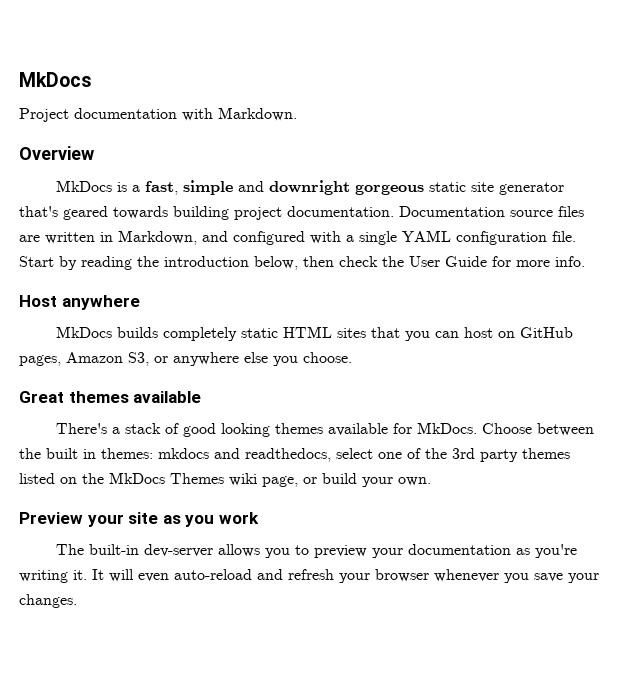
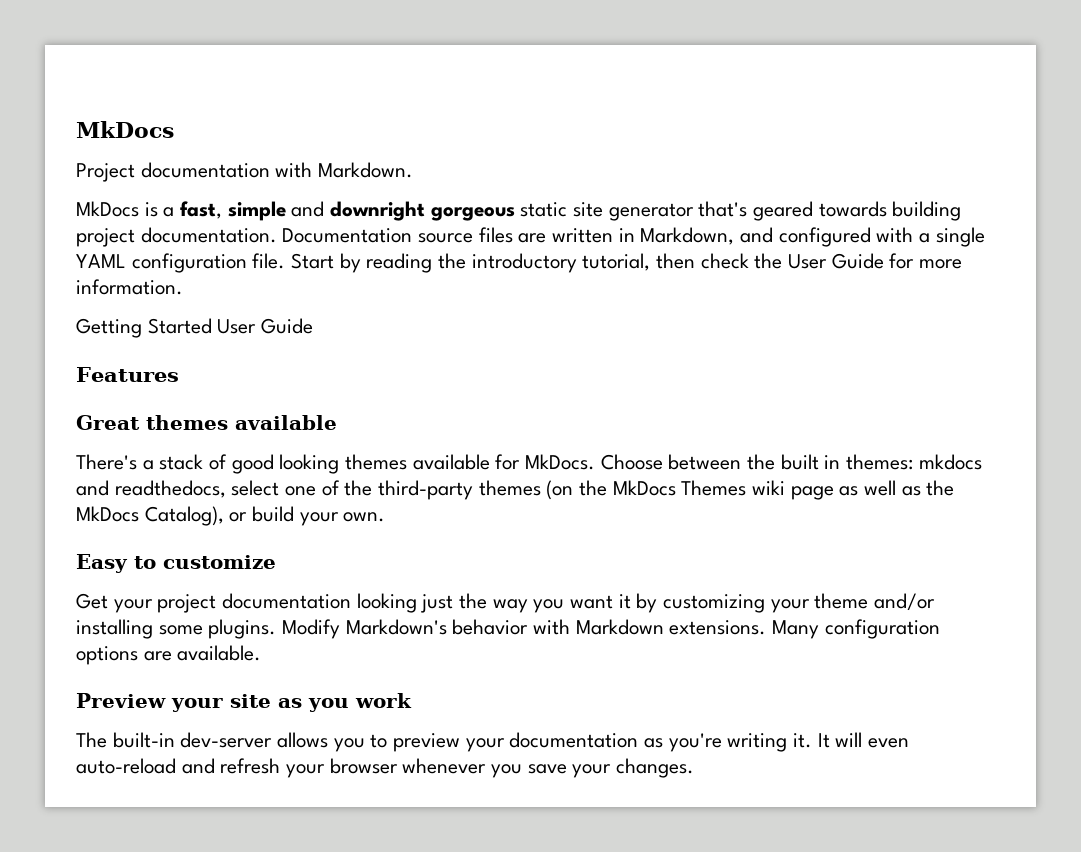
[19,146,94,160] // Overview -> (414, 170) none
[164,256,298,270] introduction below, -> [471,253,651,273] introductory tutorial,
[555,256,585,267] [19,295,140,310] [55,326,573,341] [19,352,352,366] info. // Host anywhere // MkDocs builds completely static HTML sites that you can host on GitHub pages, Amazon S3, or anywhere else you choose. -> [76,279,183,295] [76,318,314,338] [76,367,179,382] information. // Getting Started User Guide // Features
[452,448,570,462] [19,472,431,487] 3rd party themes listed on the MkDocs Themes wiki page, or build your own. -> [378,480,955,500] [76,506,386,526] [76,554,276,573] [76,593,936,613] [76,619,940,639] [76,645,262,665] third-party themes (on the MkDocs Themes wiki page as well as the MkDocs Catalog), or build your own. // Easy to customize // Get your project documentation looking just the way you want it by customizing your theme and/or installing some plugins. Modify Markdown's behavior with Markdown extensions. Many configuration options are available.

